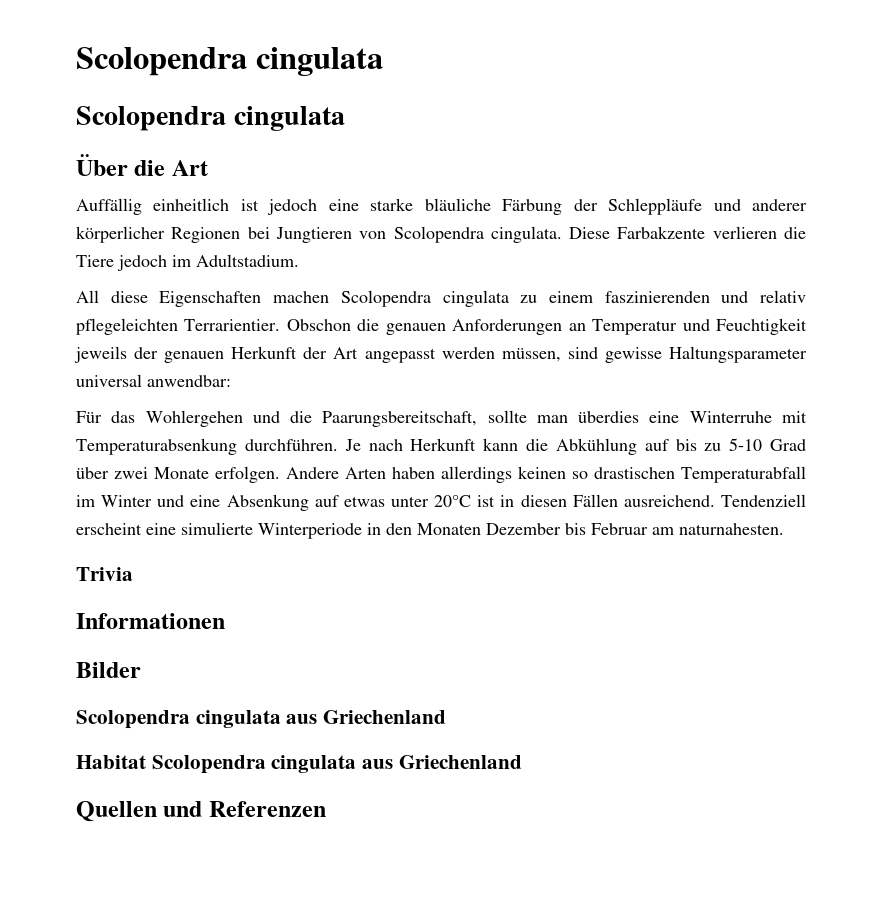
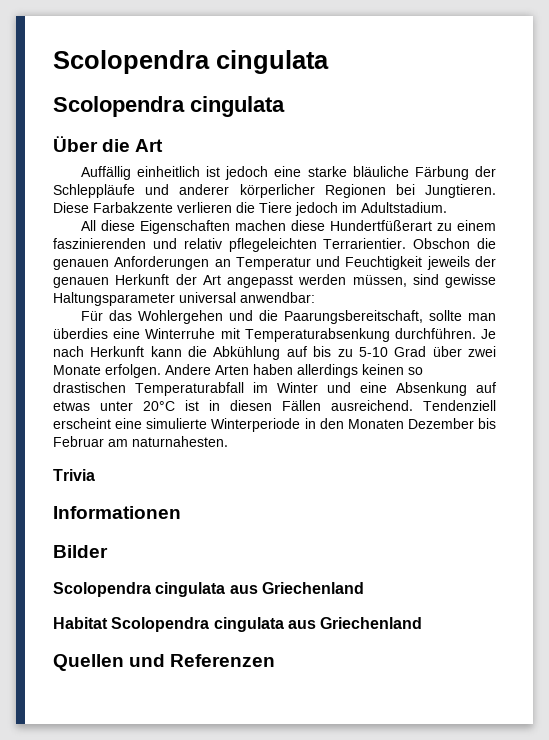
[275,226,562,243] Jungtieren von Scolopendra cingulata. -> [425,184,497,198] Jungtieren.
[340,290,509,307] Scolopendra cingulata -> [290,220,432,231] diese Hundertfüßerart

